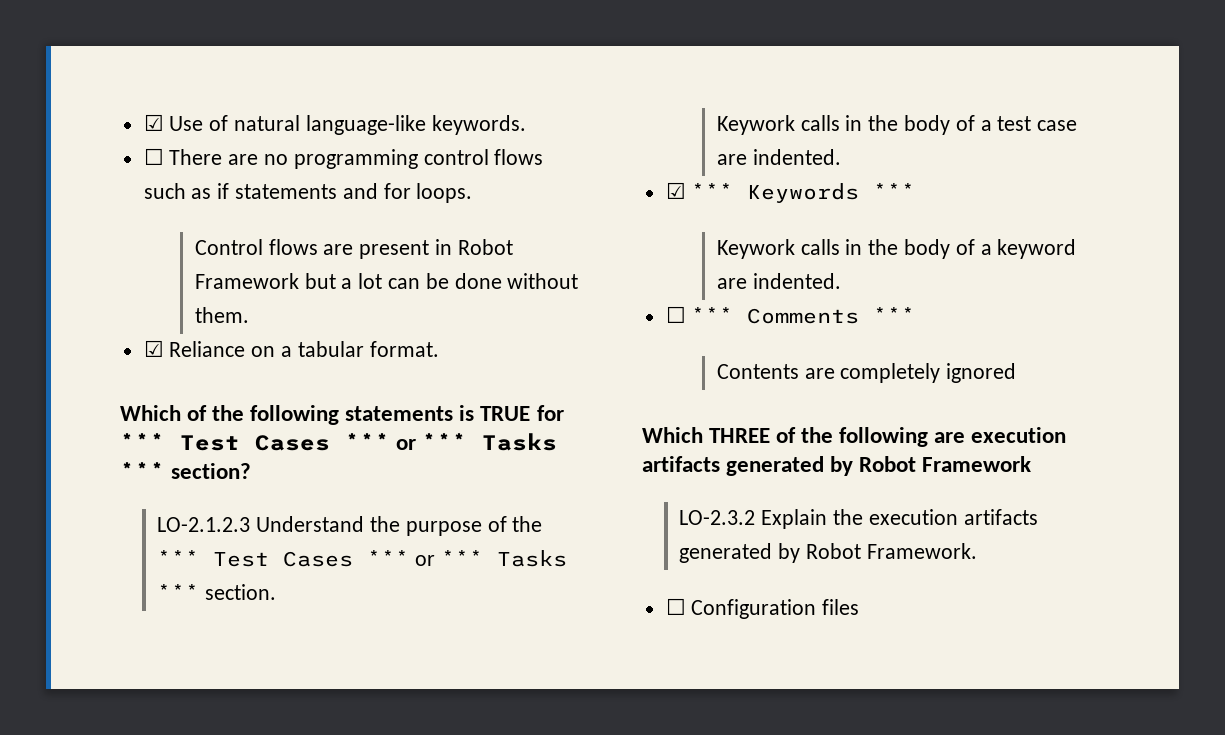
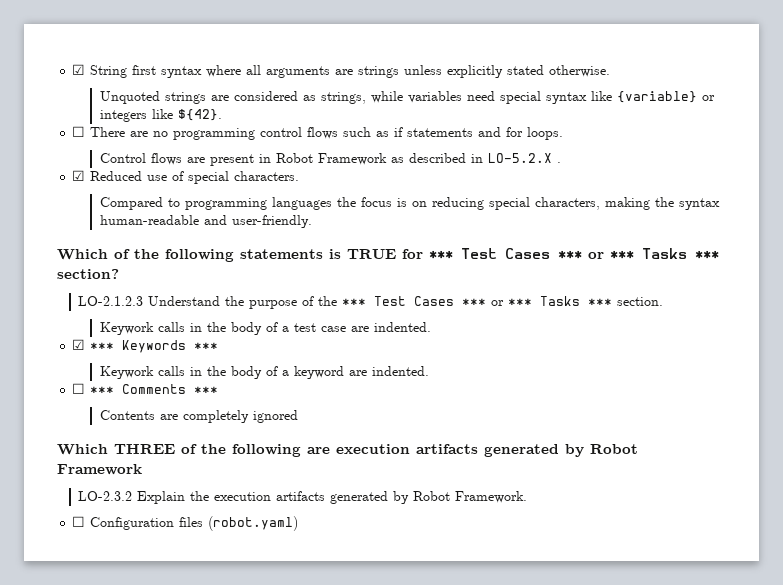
[143,114,526,135] ☑ Use of natural language-like keywords. -> [72,64,611,78] [99,91,715,104] [99,109,222,122] ☑ String first syntax where all arguments are strings unless explicitly stated otherwise. // Unquoted strings are considered as strings, while variables need special syntax like {variable} or integers like ${42}.
[304,273,579,289] [194,307,249,323] [143,340,439,357] but a lot can be done without them. // ☑ Reliance on a tabular format. -> [390,153,561,163] [72,170,300,184] [99,197,720,210] [99,215,312,228] as described in LO-5.2.X . // ☑ Reduced use of special characters. // Compared to programming languages the focus is on reducing special characters, making the syntax human-readable and user-friendly.
(860, 607) none -> [208,516,299,531] (robot.yaml)

